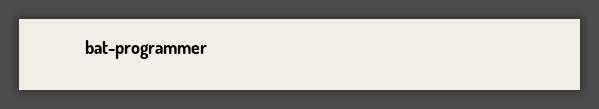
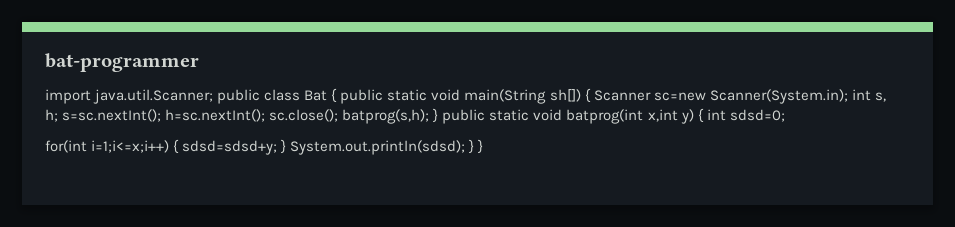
(207, 49) none -> [45,88,886,104] [45,108,785,124] [45,139,484,155] // import java.util.Scanner; public class Bat { public static void main(String sh[]) { Scanner sc=new Scanner(System.in); int s, h; s=sc.nextInt(); h=sc.nextInt(); sc.close(); batprog(s,h); } public static void batprog(int x,int y) { int sdsd=0; // for(int i=1;i<=x;i++) { sdsd=sdsd+y; } System.out.println(sdsd); } }

